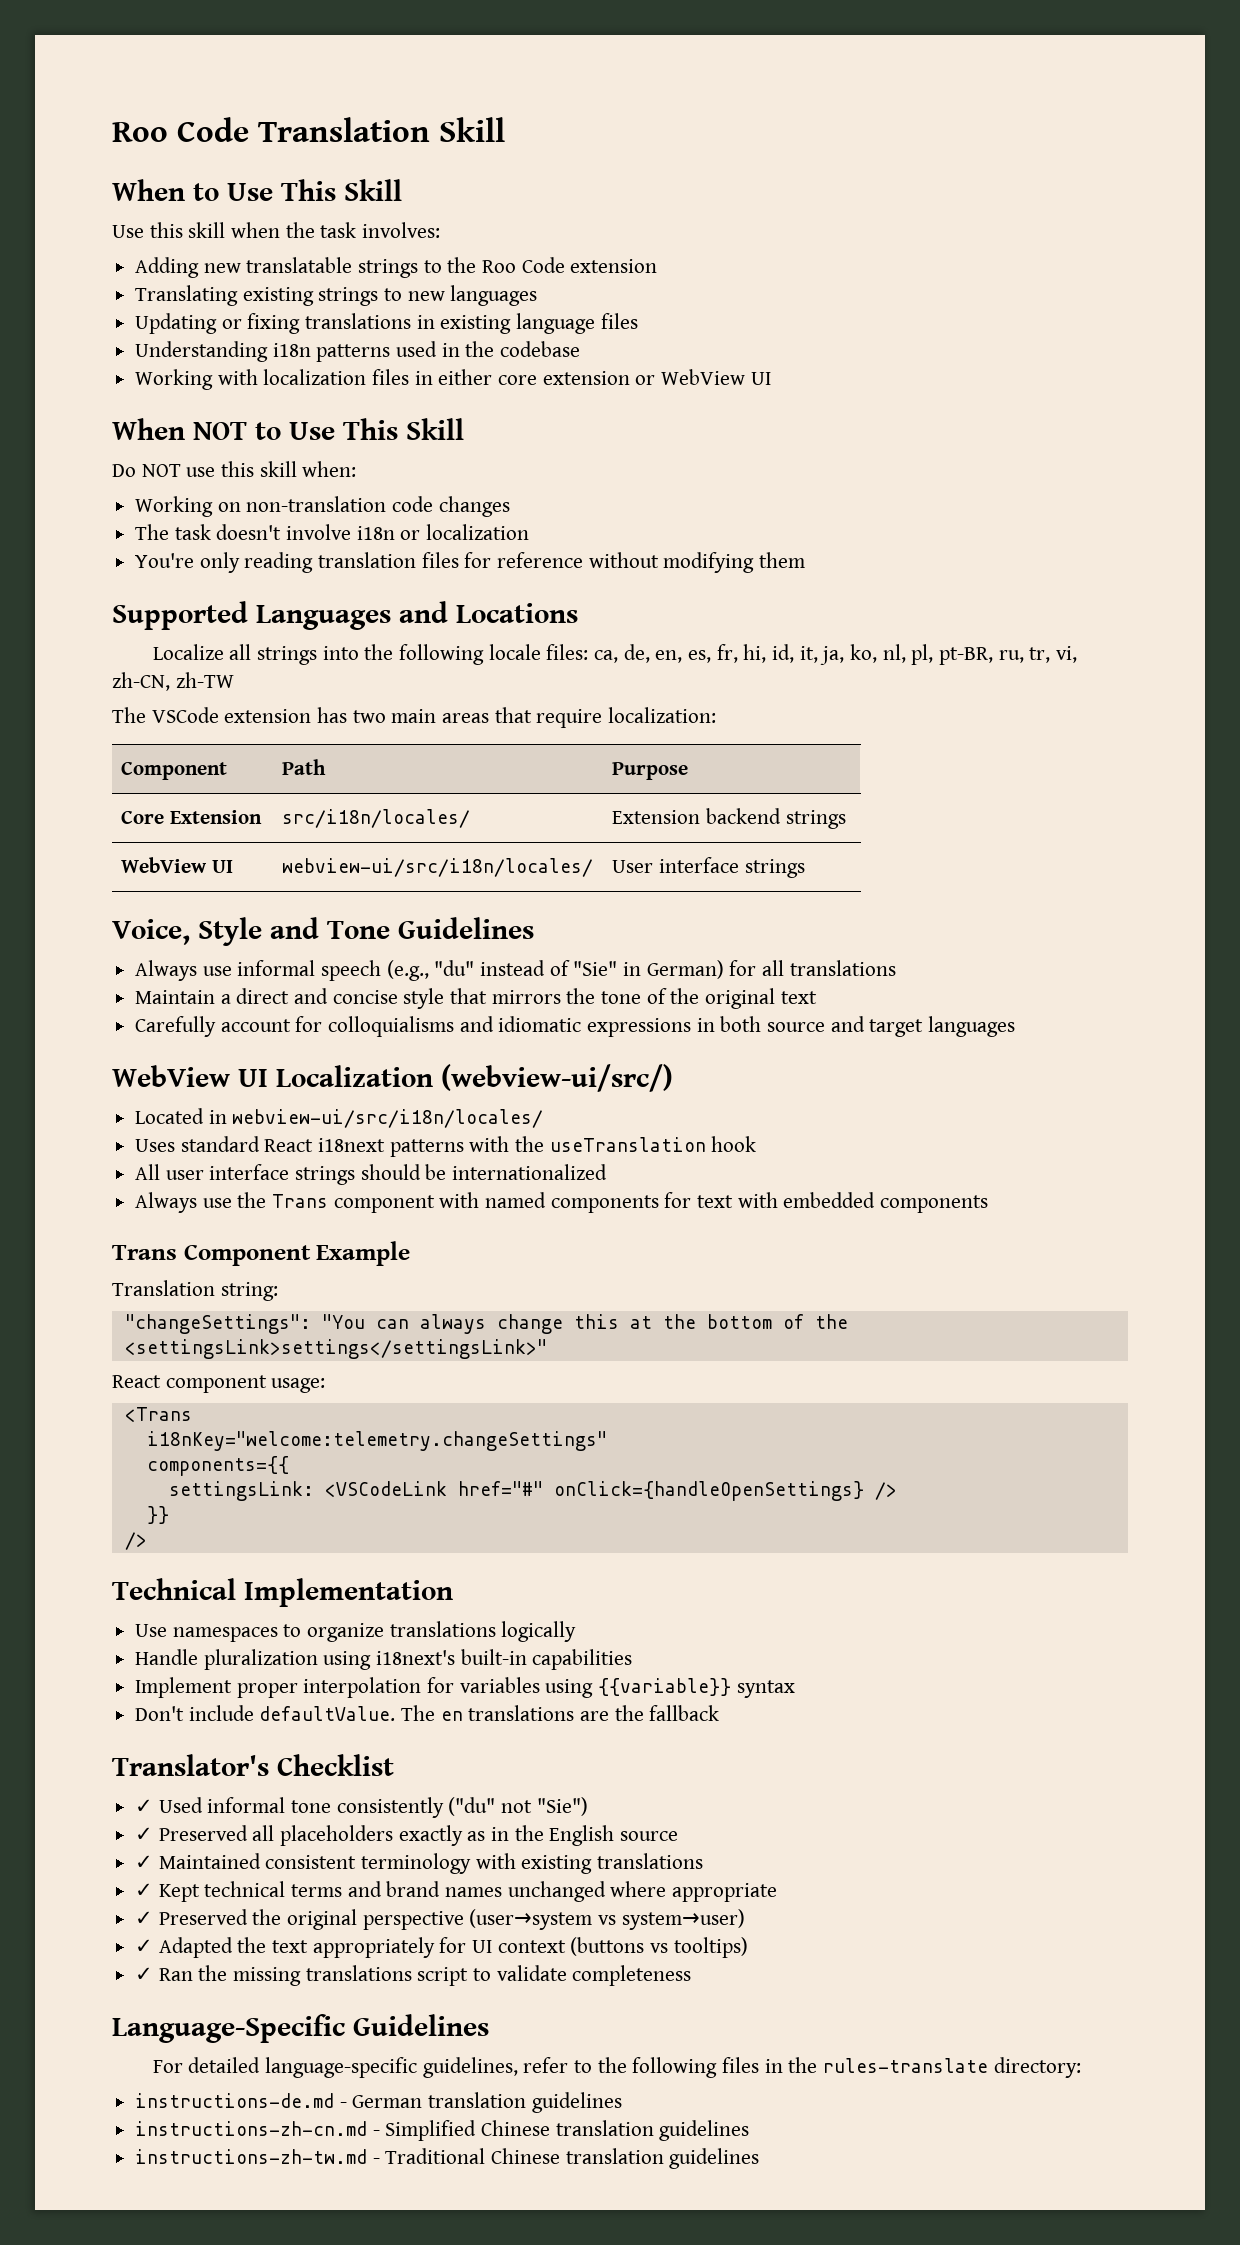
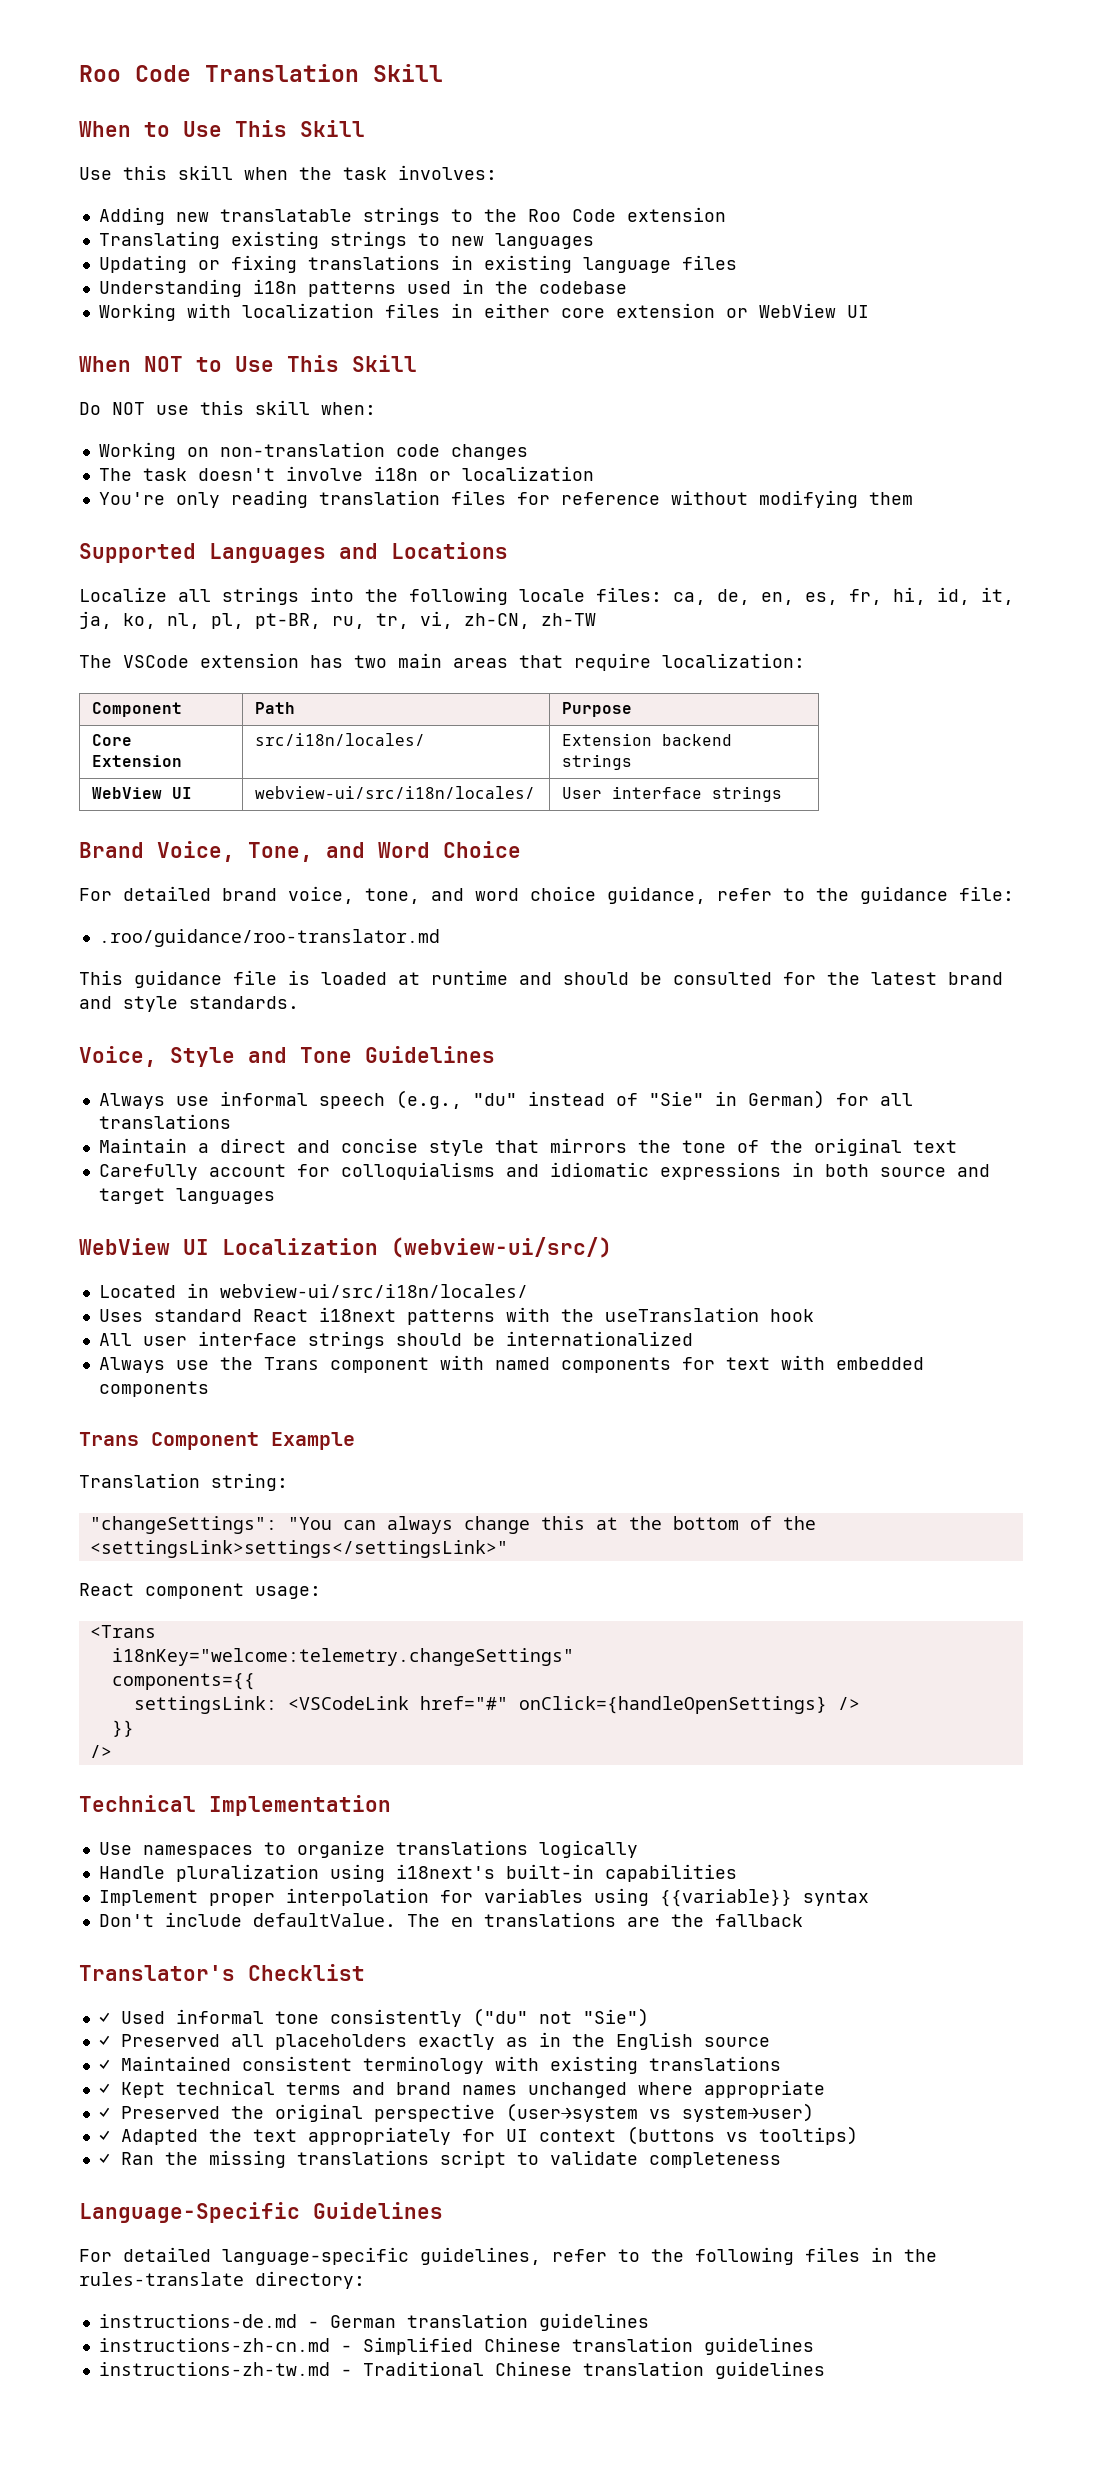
(805, 868) none -> [79,841,521,862] [79,886,1014,904] [98,929,440,947] [79,970,1003,988] [79,996,299,1012] // Brand Voice, Tone, and Word Choice // For detailed brand voice, tone, and word choice guidance, refer to the guidance file: // .roo/guidance/roo-translator.md // This guidance file is loaded at runtime and should be consulted for the latest brand and style standards.

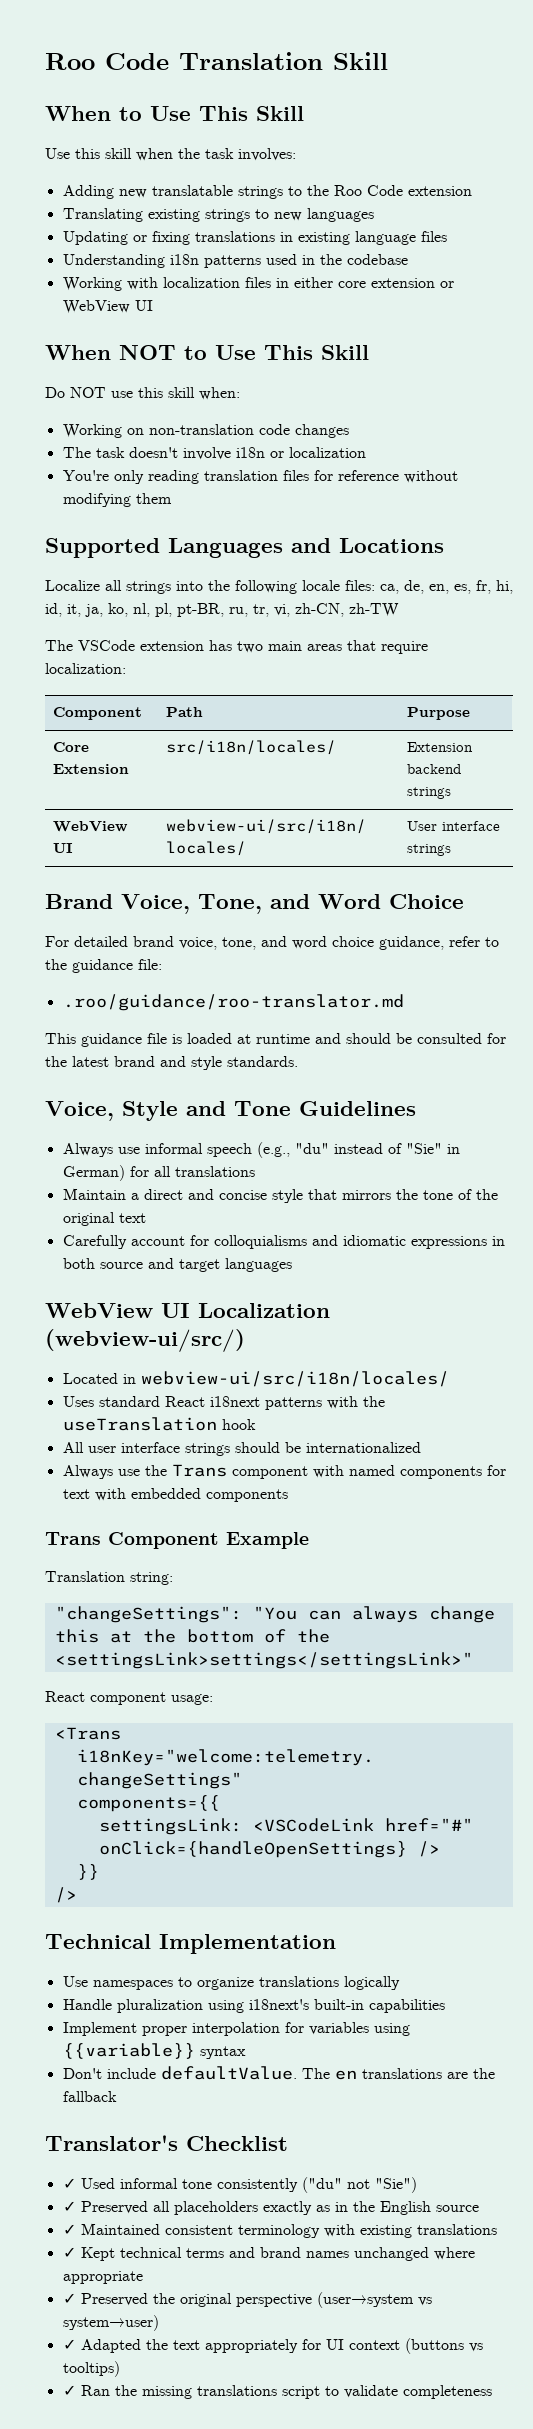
[79,2202,443,2223] [79,2247,937,2265] [79,2271,365,2289] [98,2313,649,2331] [98,2337,814,2355] [98,2361,825,2379] // Language-Specific Guidelines // For detailed language-specific guidelines, refer to the following files in the rules-translate directory: // instructions-de.md - German translation guidelines // instructions-zh-cn.md - Simplified Chinese translation guidelines // instructions-zh-tw.md - Traditional Chinese translation guidelines -> (492, 2392) none

